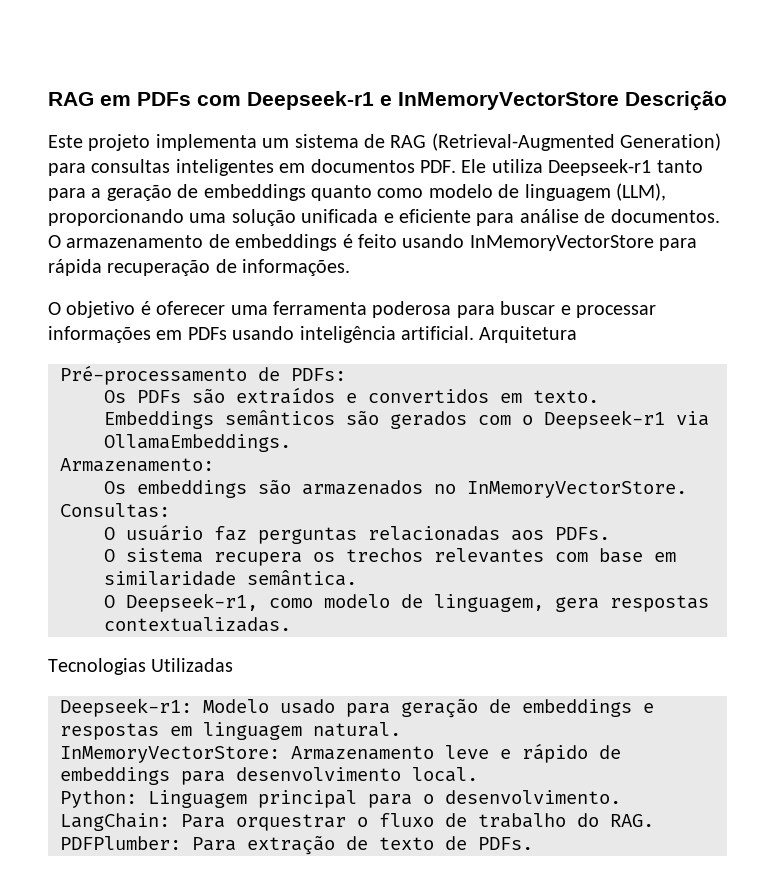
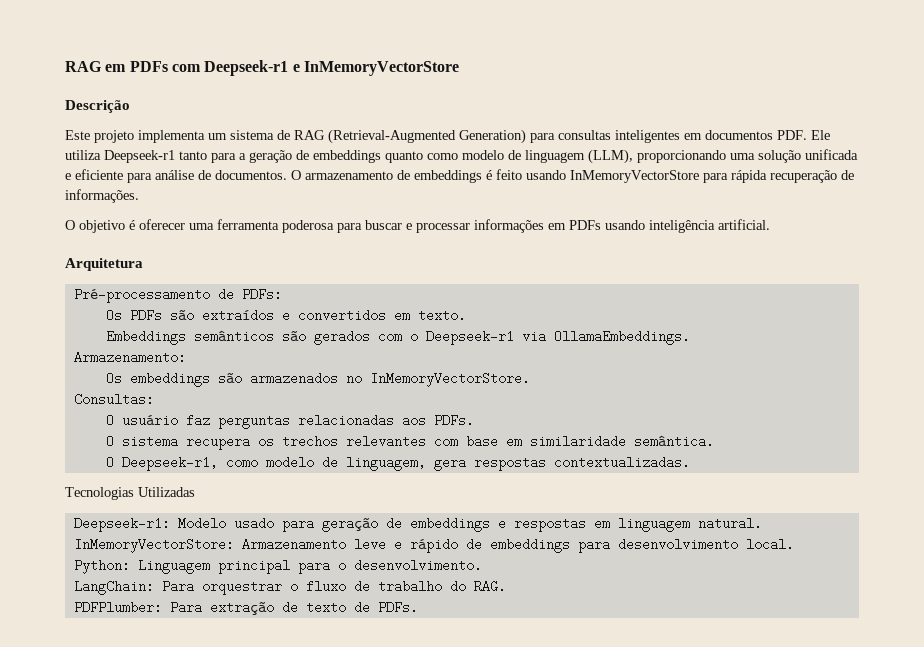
(619, 101) none -> (459, 68) //
(474, 333) none -> (770, 224) //

